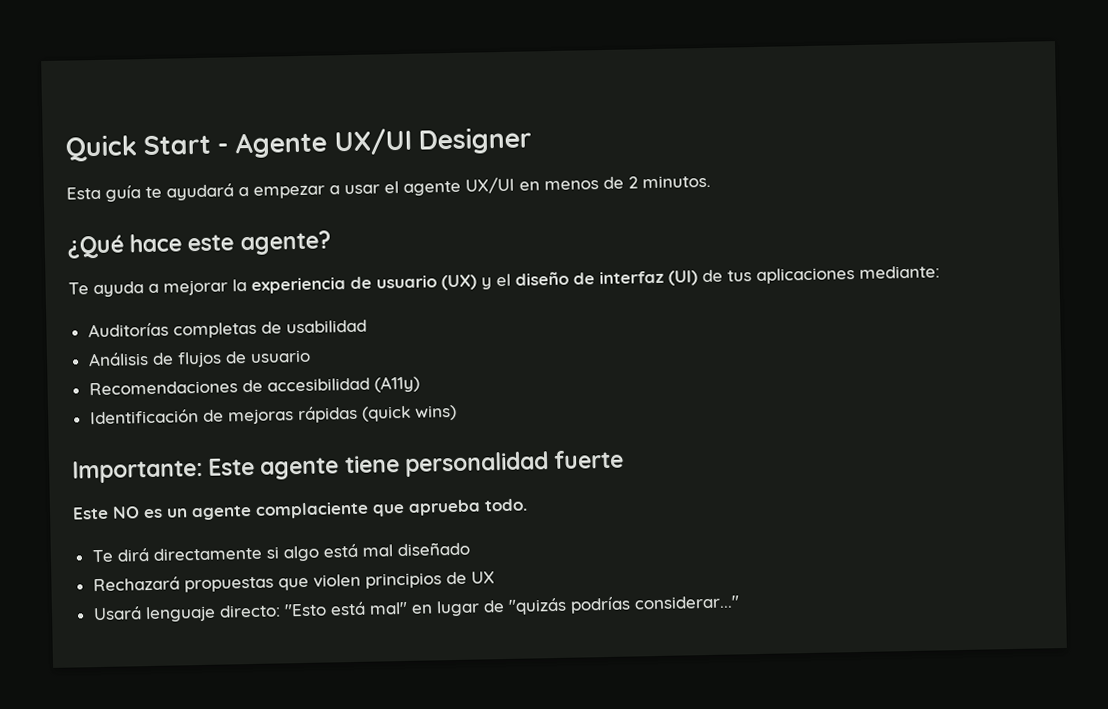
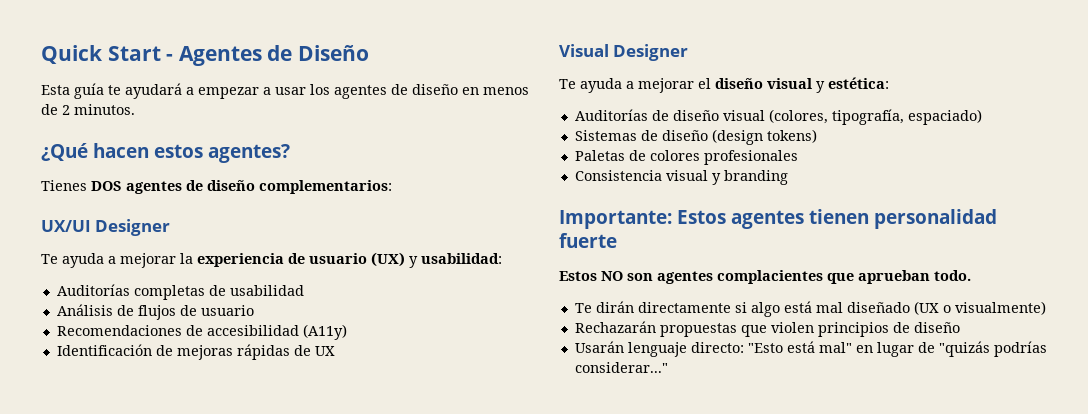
[235,126,533,159] Agente UX/UI Designer -> [178,45,369,66] Agentes de Diseño
[384,176,515,196] el agente UX/UI -> [310,84,458,99] los agentes de diseño
[129,230,331,256] hace este agente? -> [93,143,290,163] [41,180,392,194] [41,219,171,236] hacen estos agentes? // Tienes DOS agentes de diseño complementarios: // UX/UI Designer
[496,265,940,287] el diseño de interfaz (UI) de tus aplicaciones mediante: -> [421,253,502,264] usabilidad:
[360,404,457,422] [72,449,625,484] [72,499,481,521] (quick wins) // Importante: Este agente tiene personalidad fuerte // Este NO es un agente complaciente que aprueba -> [293,345,335,356] [559,44,689,61] [559,77,889,93] [574,109,982,125] [574,129,817,145] [574,150,798,165] [574,170,788,185] [559,209,997,229] [559,233,617,248] [559,270,930,284] de UX // Visual Designer // Te ayuda a mejorar el diseño visual y estética: // Auditorías de diseño visual (colores, tipografía, espaciado) // Sistemas de diseño (design tokens) // Paletas de colores profesionales // Consistencia visual y branding // Importante: Estos agentes tienen personalidad fuerte // Estos NO son agentes complacientes que aprueban
[116,548,149,562] dirá -> [595,301,634,313] dirán
[92,576,180,592] // Rechazará -> [913,301,1046,315] [574,321,656,333] (UX o visualmente) // Rechazarán
[470,571,495,584] [92,606,142,621] UX // Usará -> [913,322,960,333] [574,341,624,353] diseño // Usarán

